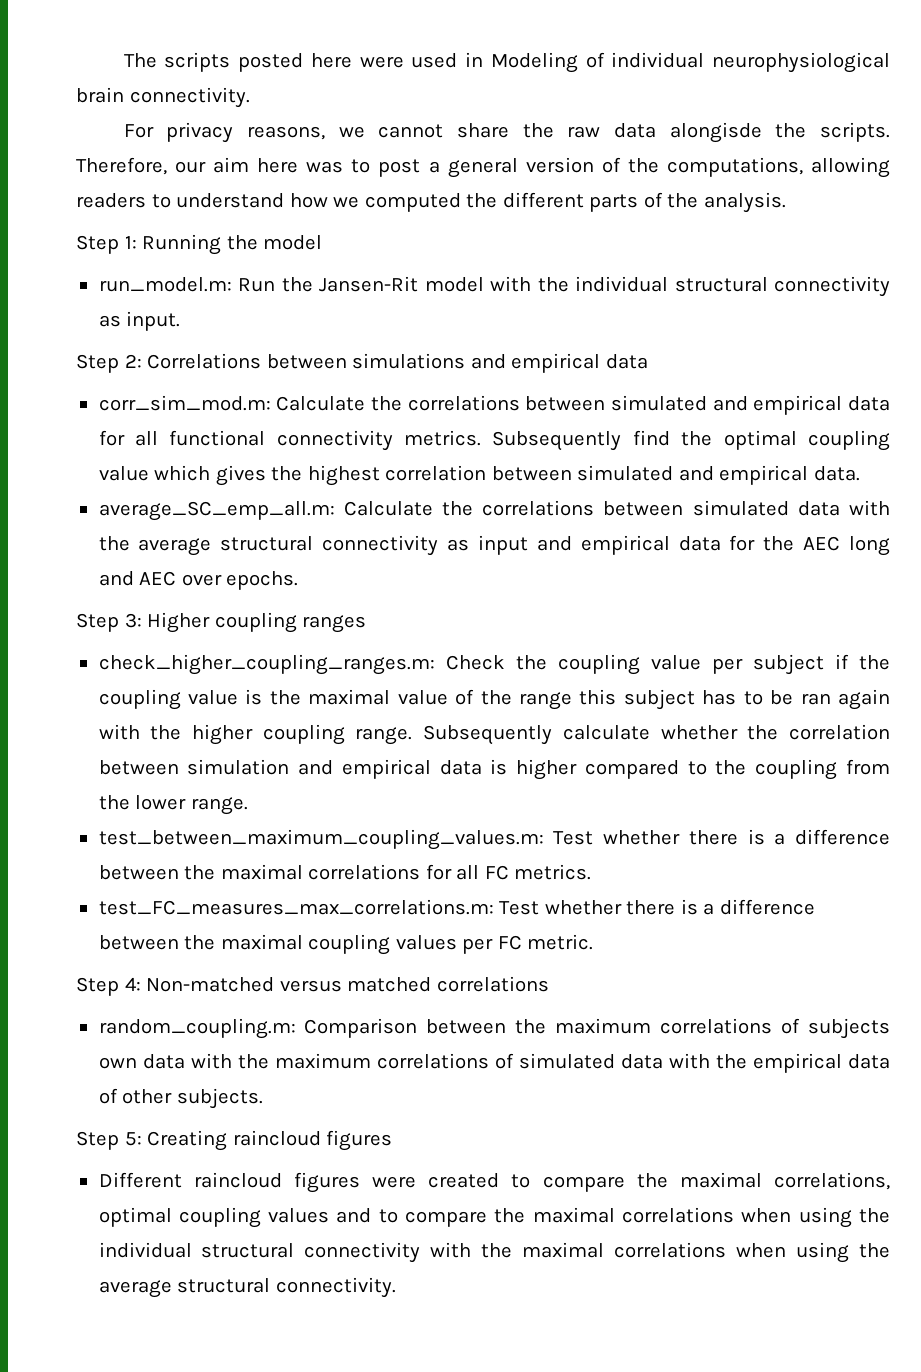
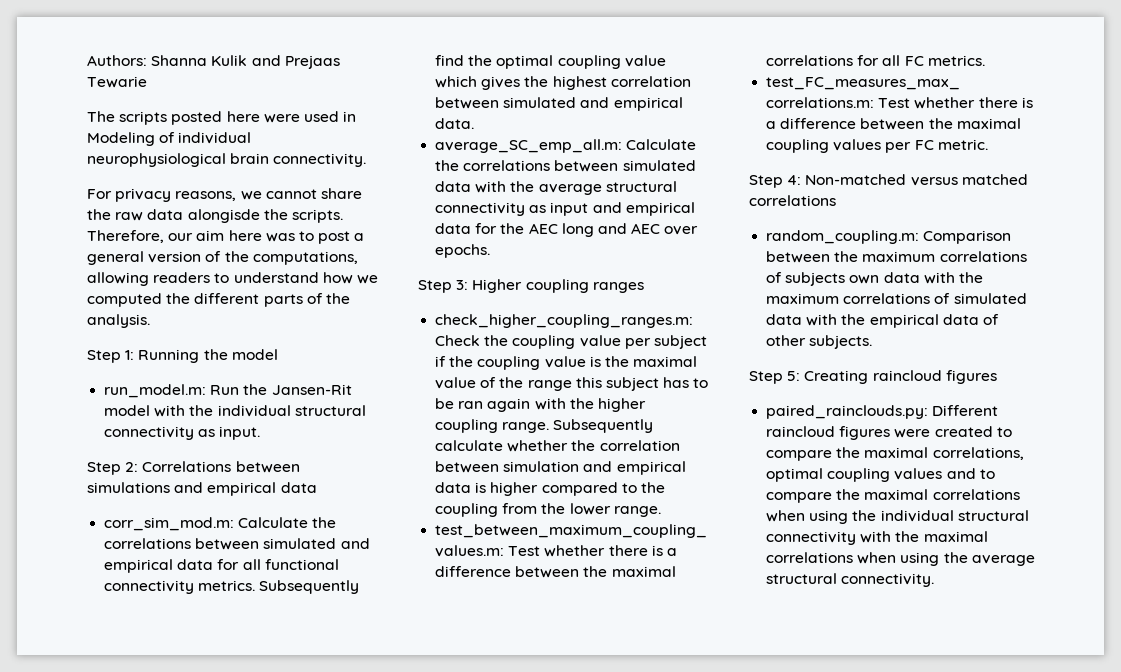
(123, 60) none -> [87,55,340,69] [87,76,147,88] Authors: Shanna Kulik and Prejaas Tewarie //
(393, 1140) none -> [766,405,929,419] paired_rainclouds.py:

